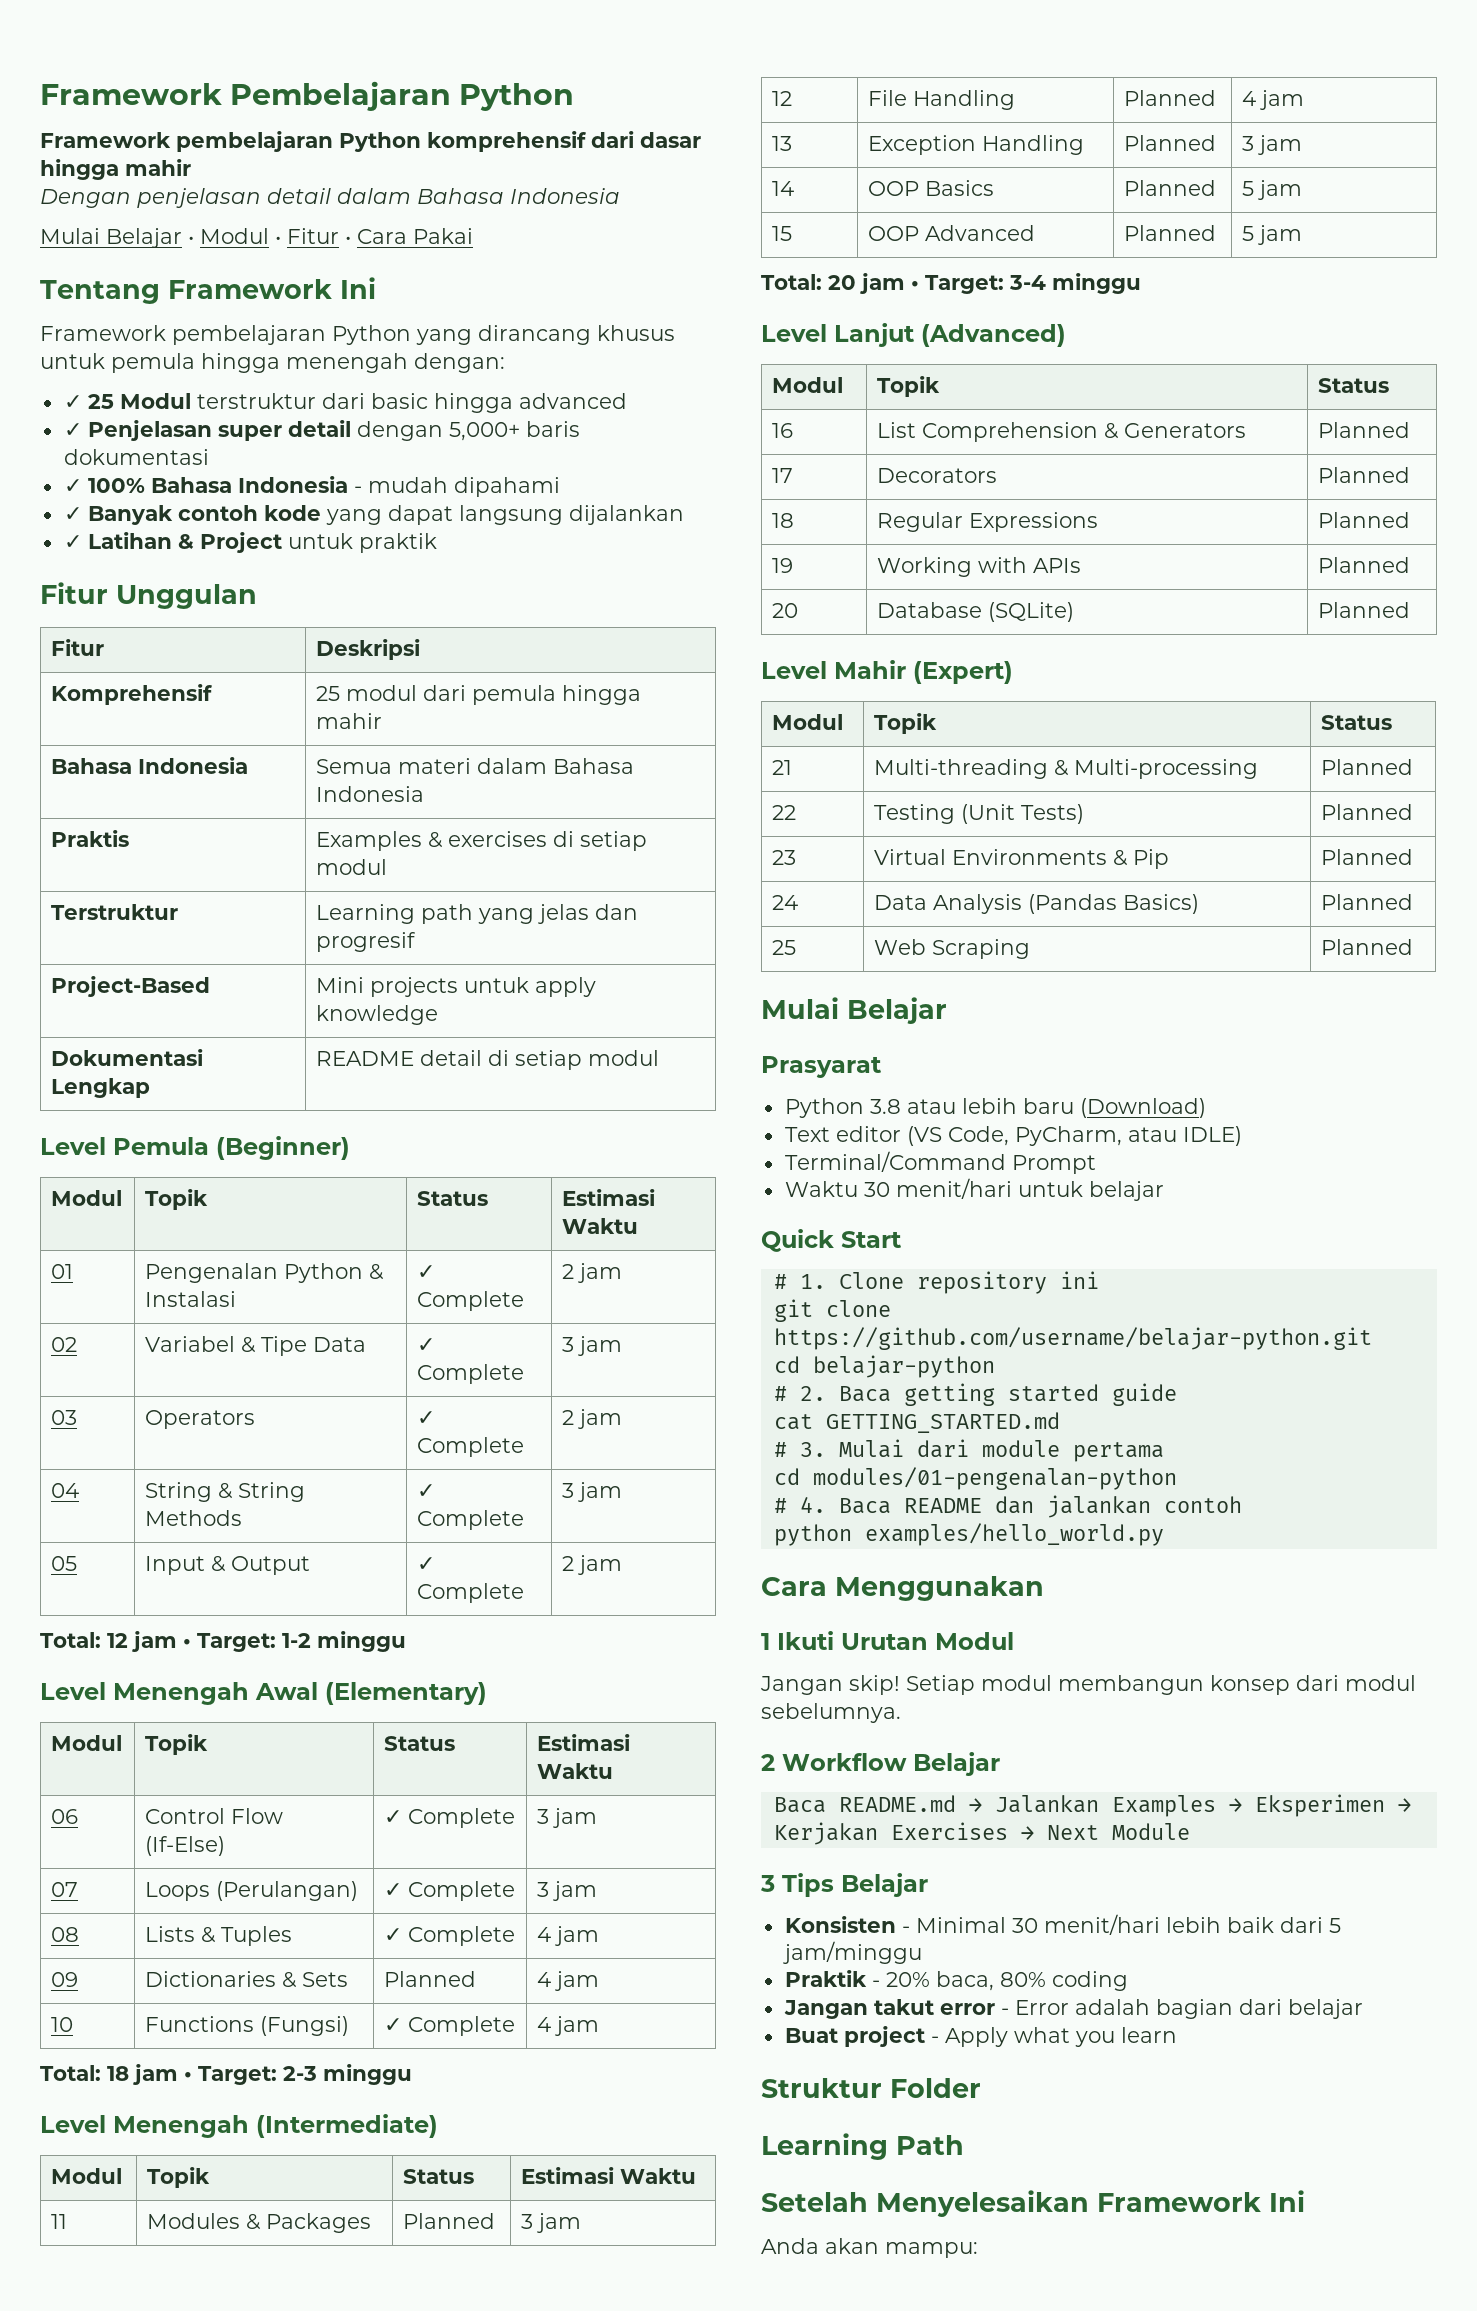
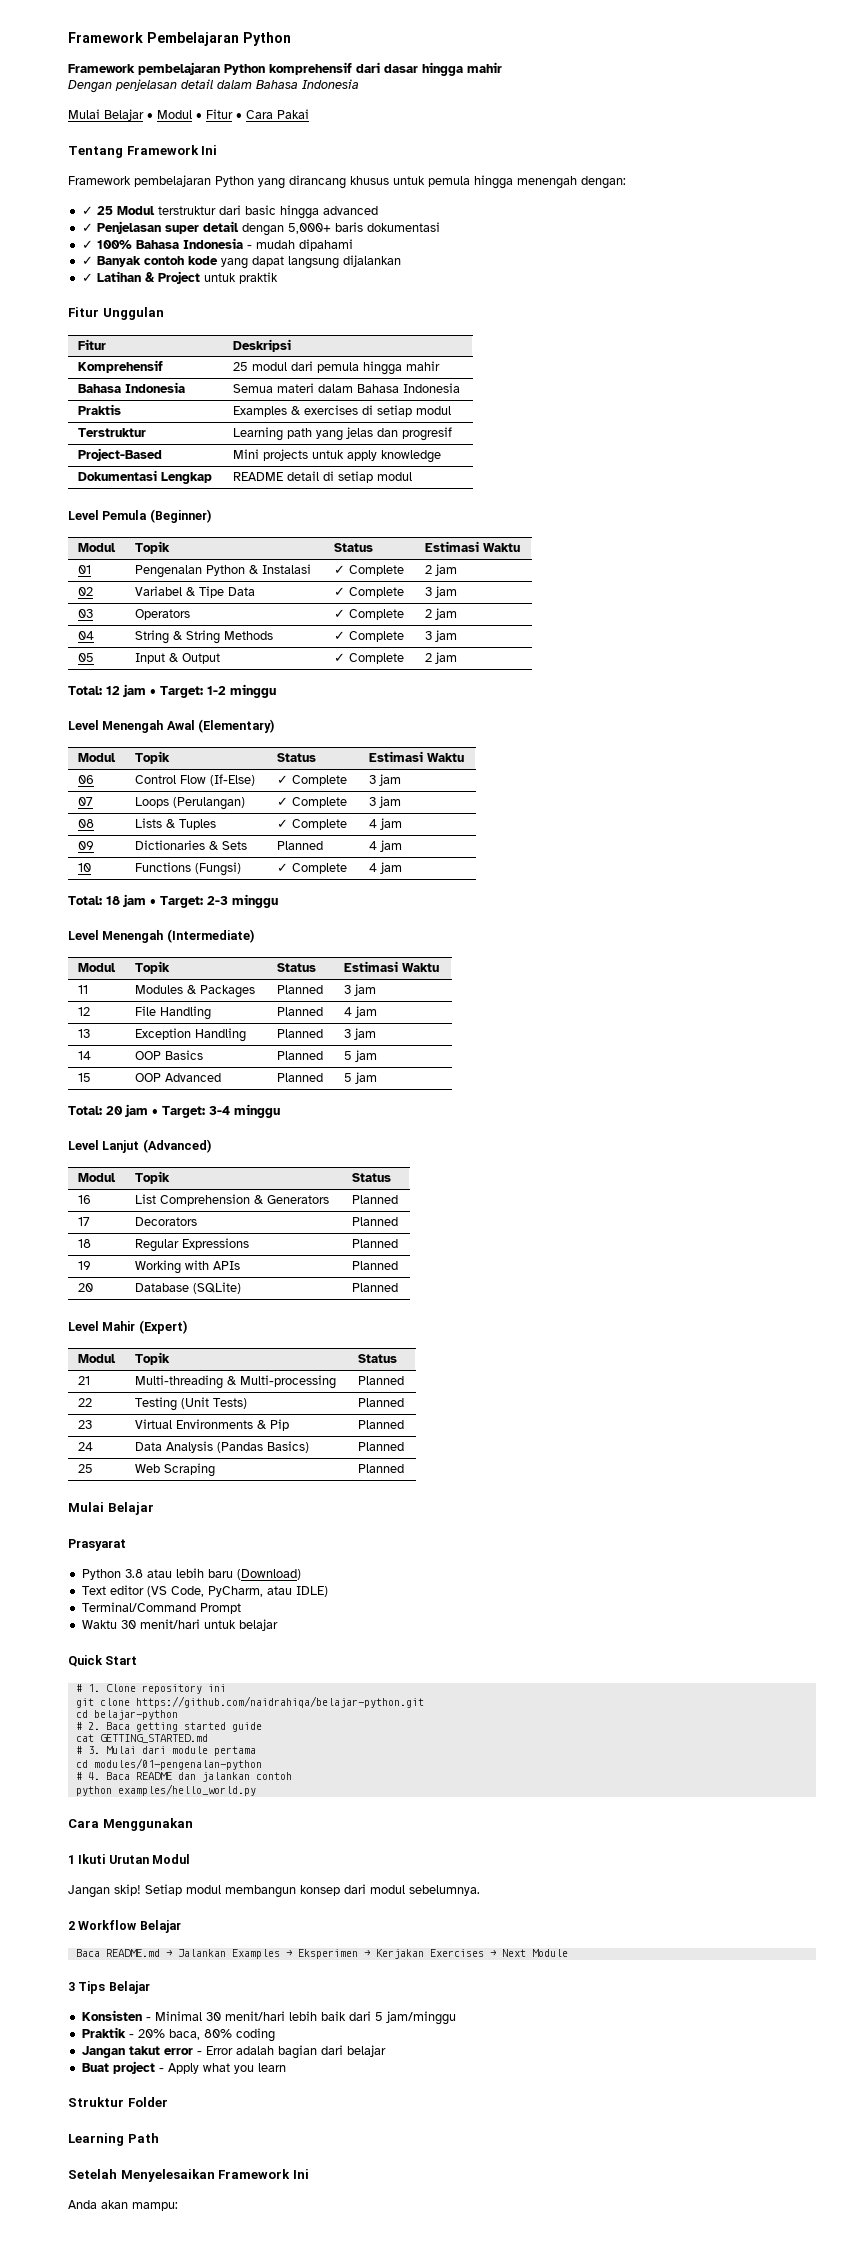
[773,1327,1372,1350] https://github.com/username/belajar-python.git -> [135,1696,424,1708] https://github.com/naidrahiqa/belajar-python.git

